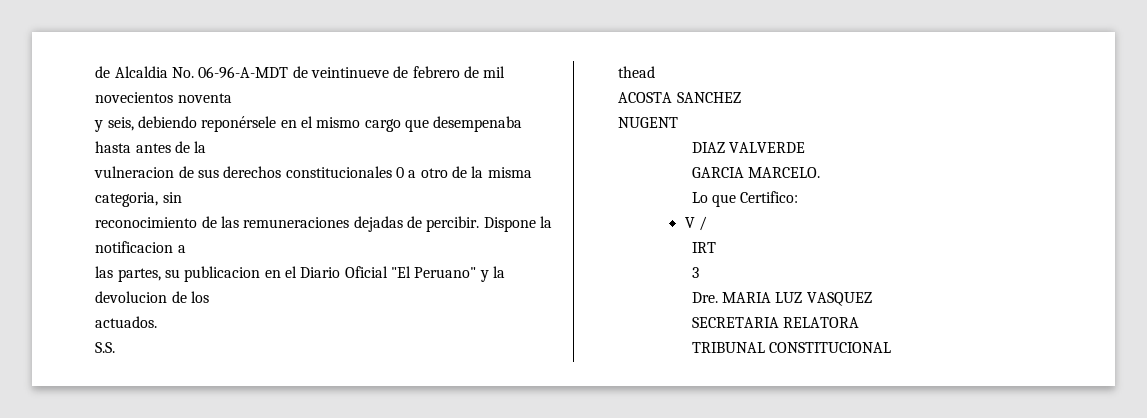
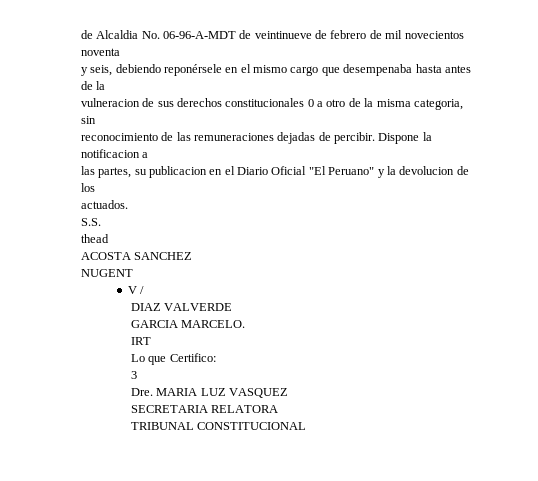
(679, 122) none -> [128,286,145,294] // V /
(820, 172) none -> [131,337,152,345] // IRT
[684,216,708,231] [691,242,716,253] // V / // IRT -> (216, 357) none

